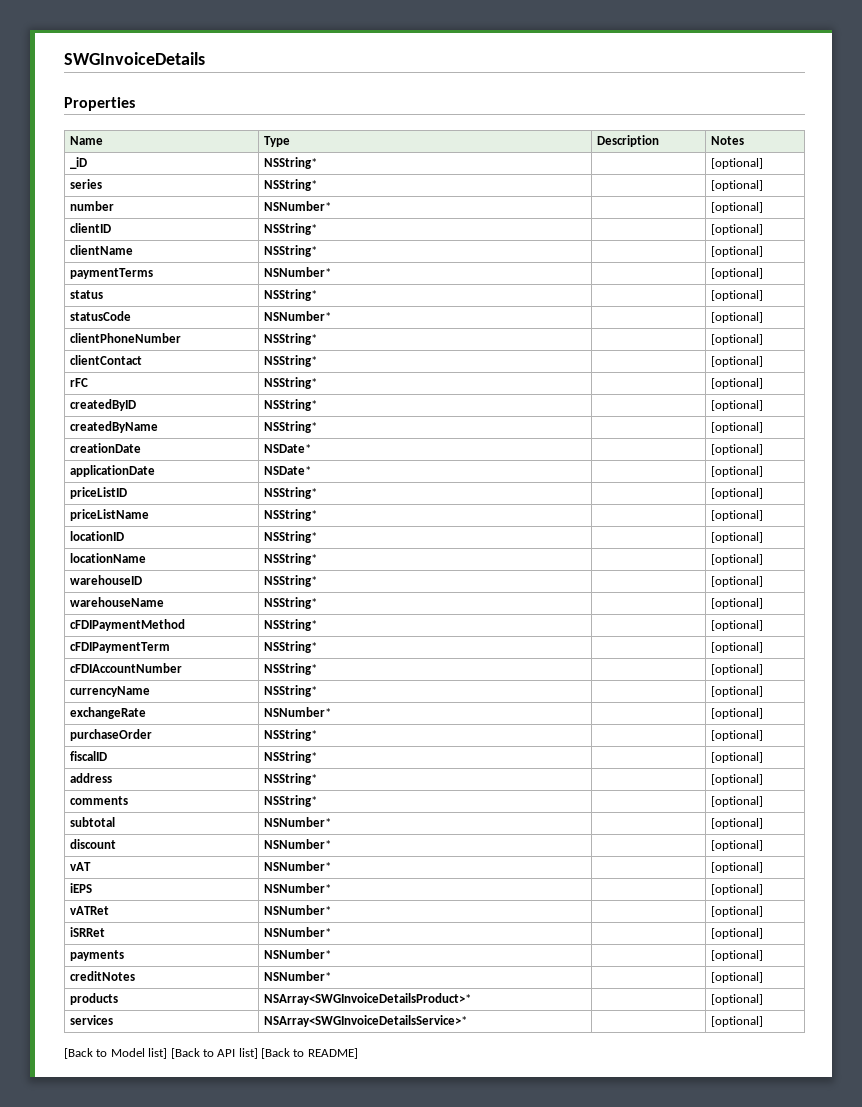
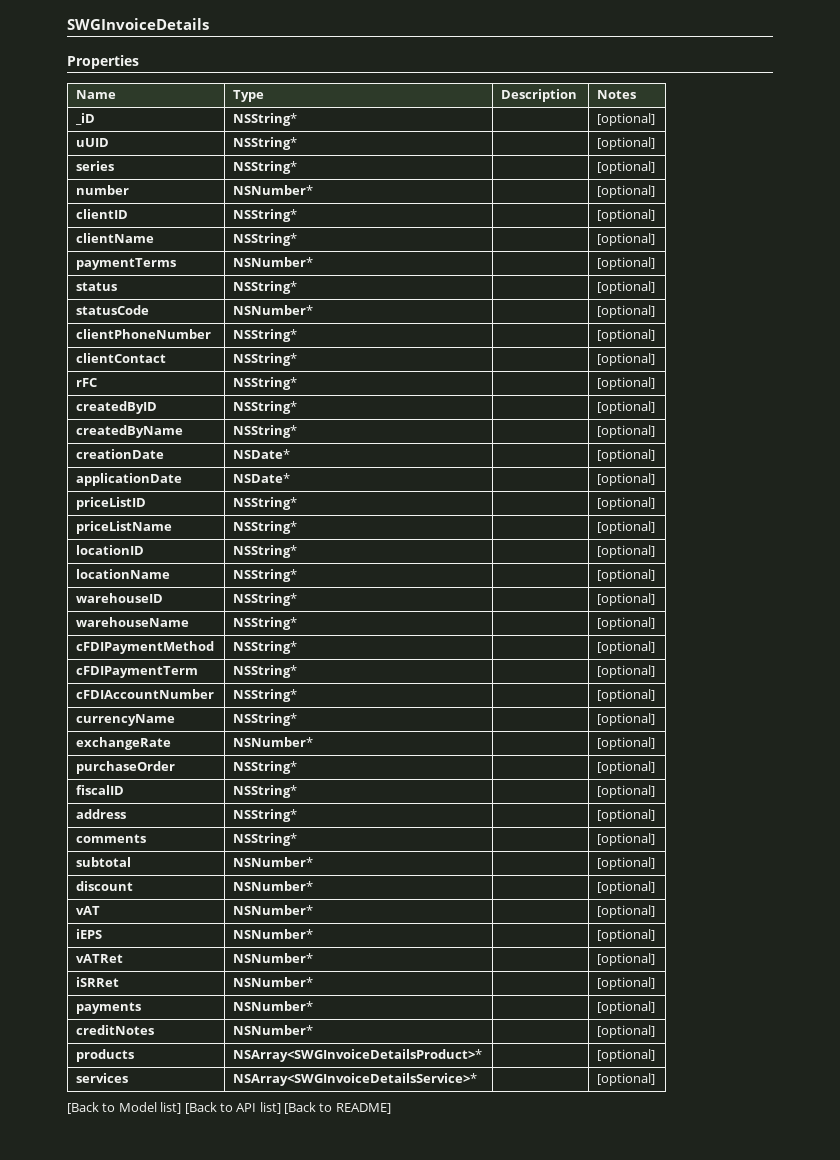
(764, 163) none -> [76,138,110,147] [233,137,298,150] [597,137,656,150] // uUID | NSString* | | [optional]

